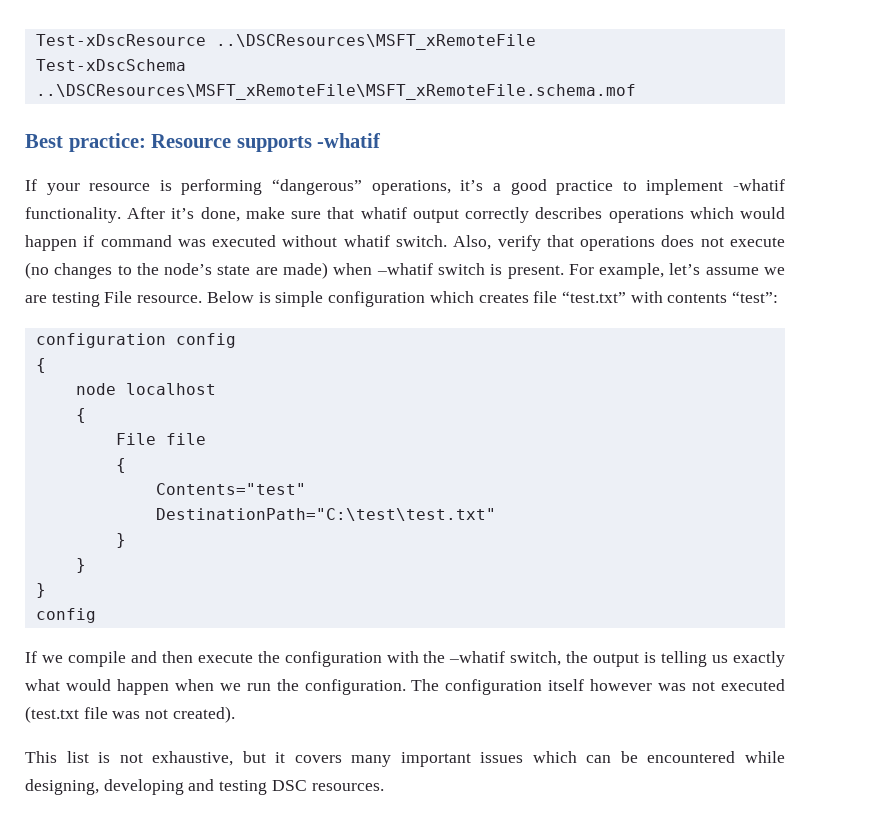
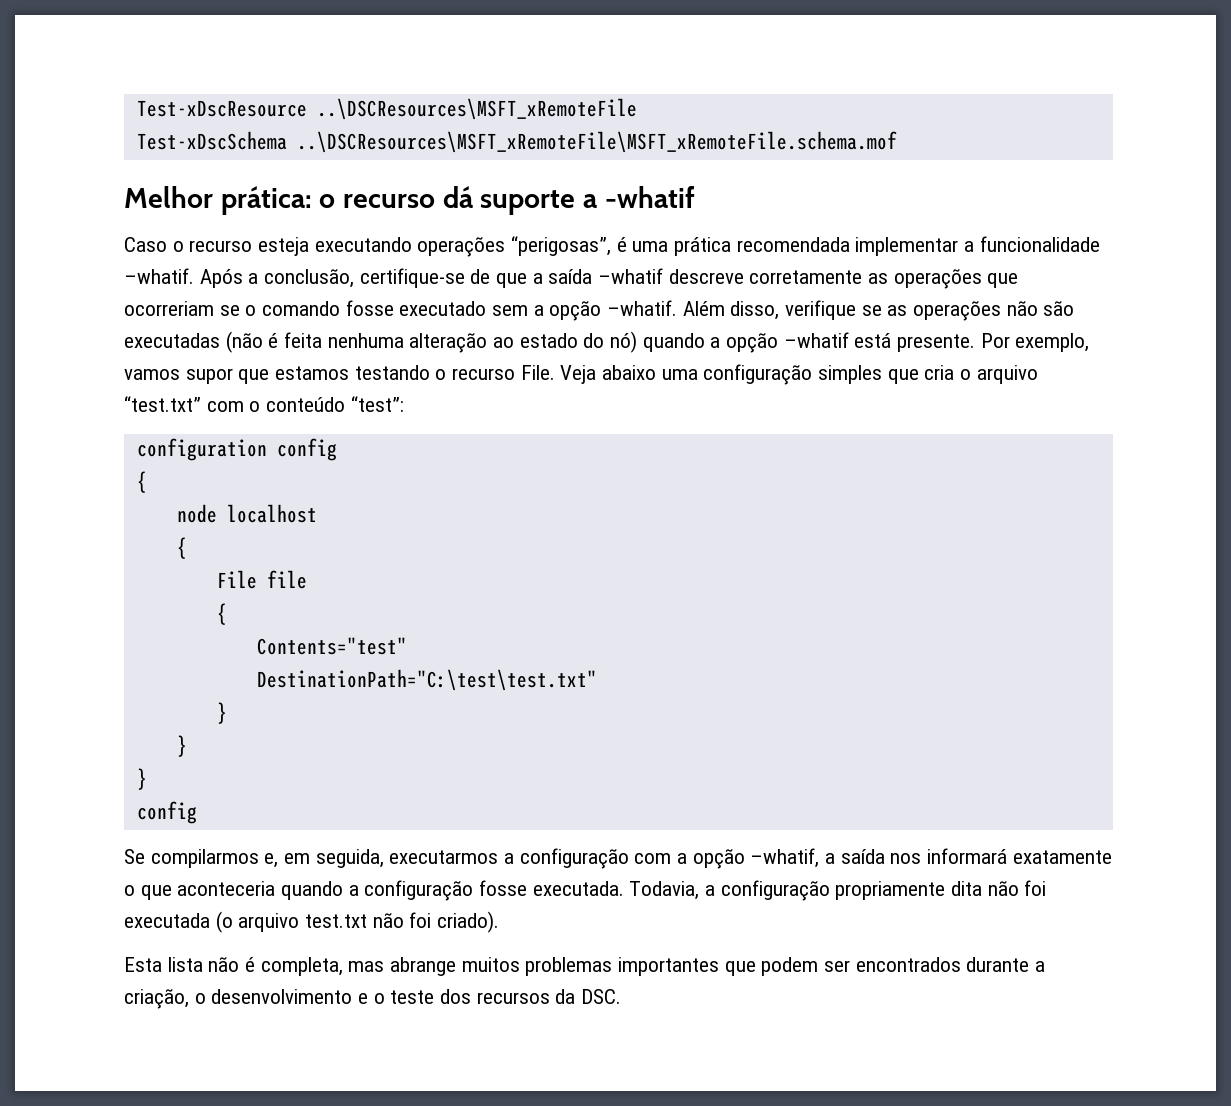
[25,133,382,152] [25,179,786,195] [25,207,786,223] [25,235,786,251] [25,262,785,279] [25,291,728,307] Best practice: Resource supports -whatif // If your resource is performing “dangerous” operations, it’s a good practice to implement -whatif functionality. After it’s done, make sure that whatif output correctly describes operations which would happen if command was executed without whatif switch. Also, verify that operations does not execute (no changes to the node’s state are made) when –whatif switch is present. For example, let’s assume we are testing File resource. Below is simple configuration which creates file “test.txt” with contents -> [124,186,695,215] [124,236,1100,257] [124,268,1019,289] [124,300,1075,321] [124,331,1090,353] [124,364,1038,385] [124,396,346,412] Melhor prática: o recurso dá suporte a -whatif // Caso o recurso esteja executando operações “perigosas”, é uma prática recomendada implementar a funcionalidade –whatif. Após a conclusão, certifique-se de que a saída –whatif descreve corretamente as operações que ocorreriam se o comando fosse executado sem a opção –whatif. Além disso, verifique se as operações não são executadas (não é feita nenhuma alteração ao estado do nó) quando a opção –whatif está presente. Por exemplo, vamos supor que estamos testando o recurso File. Veja abaixo uma configuração simples que cria o arquivo “test.txt” com o conteúdo
[25,651,786,667] [25,679,786,695] [25,706,235,723] [25,751,785,767] [25,779,384,795] If we compile and then execute the configuration with the –whatif switch, the output is telling us exactly what would happen when we run the configuration. The configuration itself however was not executed (test.txt file was not created). // This list is not exhaustive, but it covers many important issues which can be encountered while designing, developing and testing DSC resources. -> [124,848,1112,869] [124,880,1047,901] [124,911,500,933] [124,957,1046,976] [124,989,622,1009] Se compilarmos e, em seguida, executarmos a configuração com a opção –whatif, a saída nos informará exatamente o que aconteceria quando a configuração fosse executada. Todavia, a configuração propriamente dita não foi executada (o arquivo test.txt não foi criado). // Esta lista não é completa, mas abrange muitos problemas importantes que podem ser encontrados durante a criação, o desenvolvimento e o teste dos recursos da DSC.

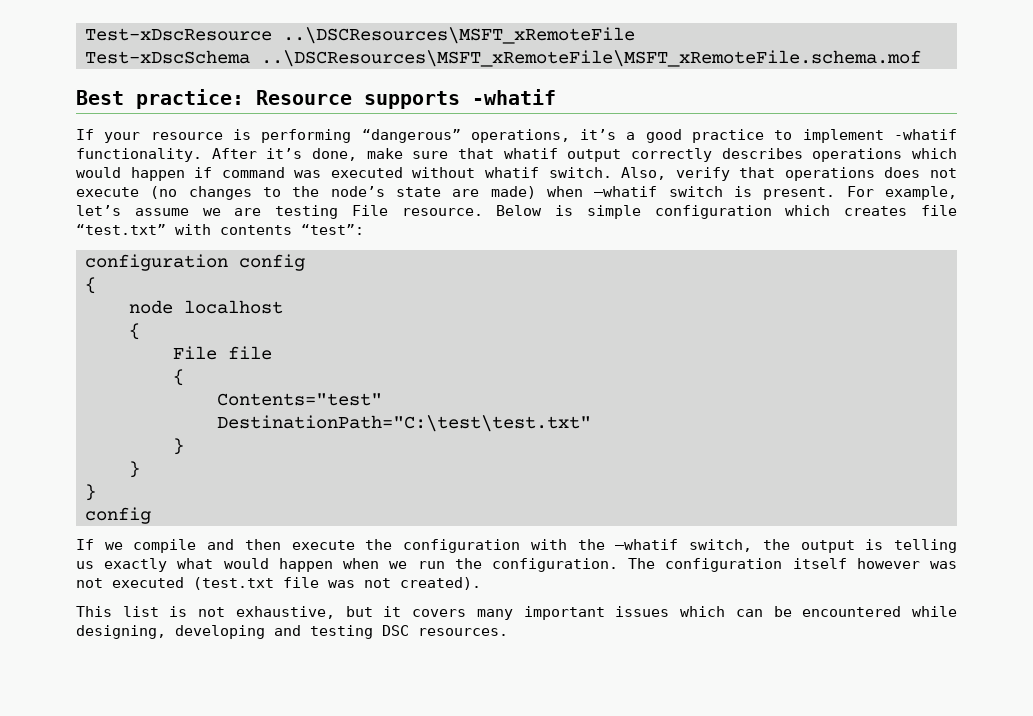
[124,186,695,215] [124,236,1100,257] [124,268,1019,289] [124,300,1075,321] [124,331,1090,353] [124,364,1038,385] [124,396,346,412] Melhor prática: o recurso dá suporte a -whatif // Caso o recurso esteja executando operações “perigosas”, é uma prática recomendada implementar a funcionalidade –whatif. Após a conclusão, certifique-se de que a saída –whatif descreve corretamente as operações que ocorreriam se o comando fosse executado sem a opção –whatif. Além disso, verifique se as operações não são executadas (não é feita nenhuma alteração ao estado do nó) quando a opção –whatif está presente. Por exemplo, vamos supor que estamos testando o recurso File. Veja abaixo uma configuração simples que cria o arquivo “test.txt” com o conteúdo -> [76,89,556,109] [76,129,957,143] [76,148,957,162] [76,167,957,181] [76,186,958,200] [76,205,957,219] [76,224,292,235] Best practice: Resource supports -whatif // If your resource is performing “dangerous” operations, it’s a good practice to implement -whatif functionality. After it’s done, make sure that whatif output correctly describes operations which would happen if command was executed without whatif switch. Also, verify that operations does not execute (no changes to the node’s state are made) when –whatif switch is present. For example, let’s assume we are testing File resource. Below is simple configuration which creates file “test.txt” with contents
[124,848,1112,869] [124,880,1047,901] [124,911,500,933] [124,957,1046,976] [124,989,622,1009] Se compilarmos e, em seguida, executarmos a configuração com a opção –whatif, a saída nos informará exatamente o que aconteceria quando a configuração fosse executada. Todavia, a configuração propriamente dita não foi executada (o arquivo test.txt não foi criado). // Esta lista não é completa, mas abrange muitos problemas importantes que podem ser encontrados durante a criação, o desenvolvimento e o teste dos recursos da DSC. -> [76,539,958,553] [76,558,957,572] [76,577,481,590] [76,606,958,620] [76,625,508,639] If we compile and then execute the configuration with the –whatif switch, the output is telling us exactly what would happen when we run the configuration. The configuration itself however was not executed (test.txt file was not created). // This list is not exhaustive, but it covers many important issues which can be encountered while designing, developing and testing DSC resources.

